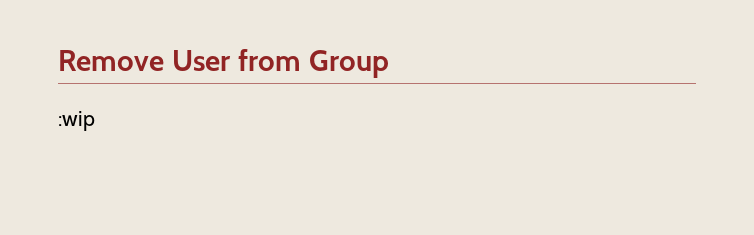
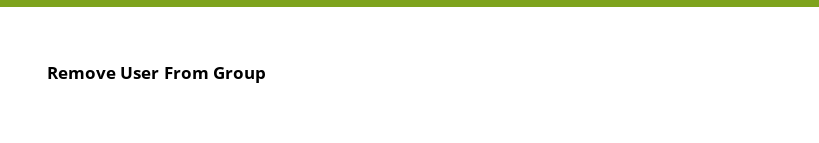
[237,49,301,71] from -> [163,67,209,79] From
[58,111,95,131] // :wip -> (267, 75) none

